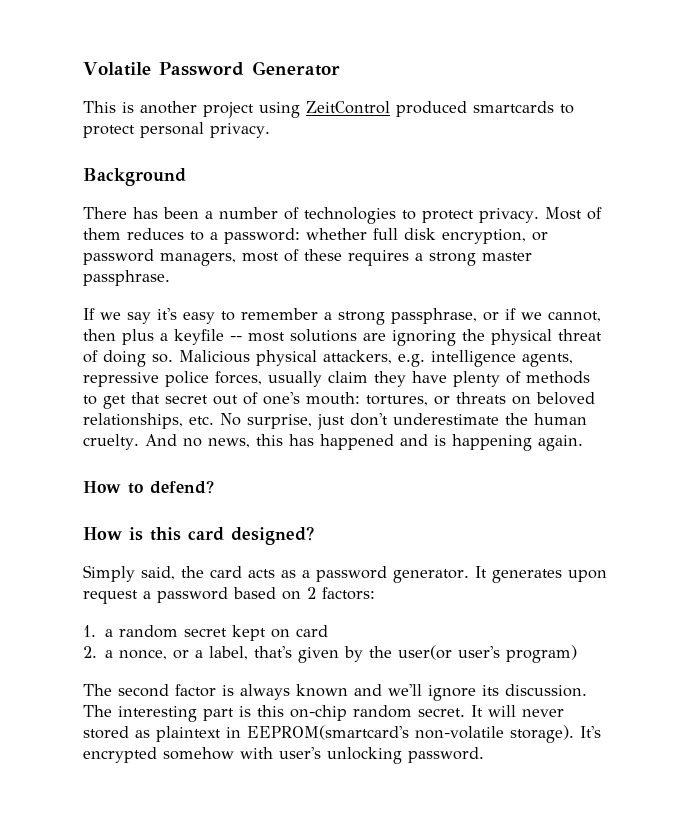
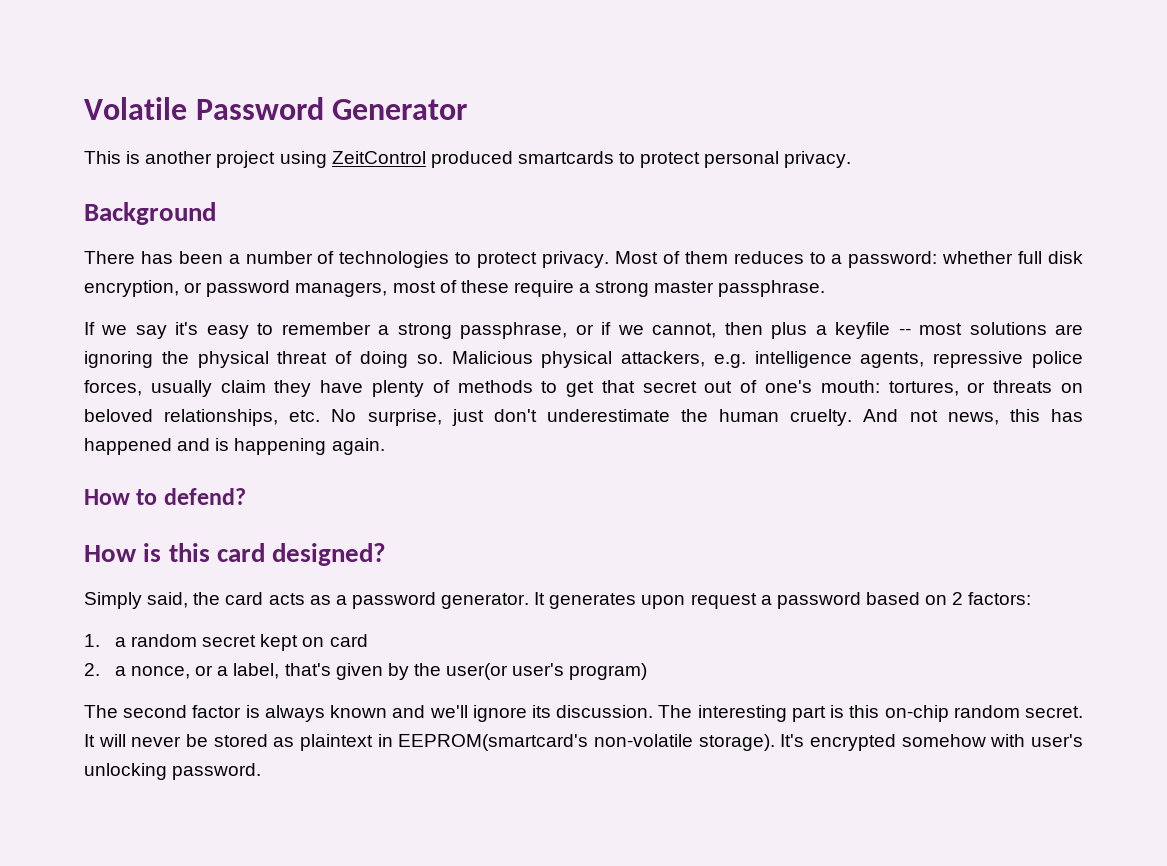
[348,250,409,266] requires -> [513,280,574,297] require
[182,438,202,447] no -> [909,410,938,422] not
(564, 713) none -> [186,734,208,747] be

